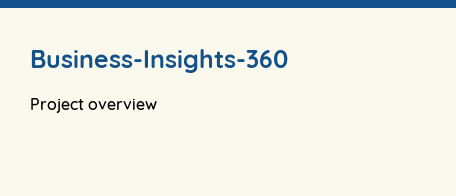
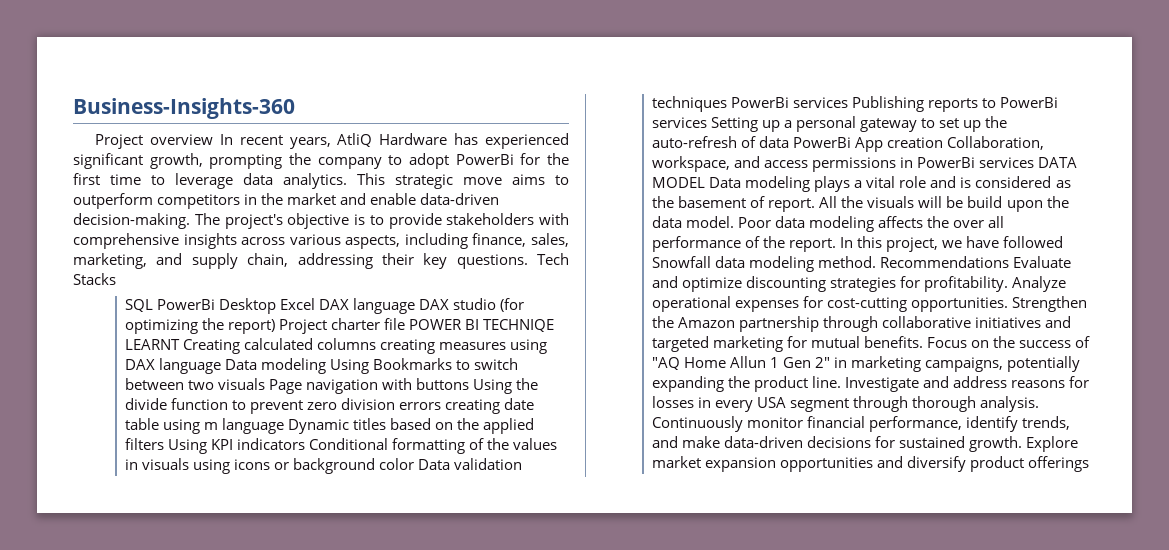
(158, 104) none -> [219,133,570,149] [73,153,569,169] [73,173,569,189] [73,193,500,209] [73,213,569,229] [73,233,569,249] [73,253,570,269] [73,273,116,285] [125,298,525,314] [125,318,555,334] [125,338,548,354] [125,358,519,374] [125,378,539,394] [125,398,535,414] [125,418,535,434] [125,438,558,454] [125,458,523,474] [652,96,1059,112] [652,116,1008,132] [652,136,1045,152] [652,156,1078,172] [652,176,1071,192] [652,196,1069,212] [652,216,1005,232] [652,236,1064,252] [652,256,1072,272] [652,276,1067,292] [652,296,1088,312] [652,316,1072,332] [652,336,1091,352] [652,356,1081,372] [652,376,1090,392] [652,396,1040,412] [652,416,1071,432] [652,436,1079,452] [652,456,1090,472] In recent years, AtliQ Hardware has experienced significant growth, prompting the company to adopt PowerBi for the first time to leverage data analytics. This strategic move aims to outperform competitors in the market and enable data-driven decision-making. The project's objective is to provide stakeholders with comprehensive insights across various aspects, including finance, sales, marketing, and supply chain, addressing their key questions. Tech Stacks // SQL PowerBi Desktop Excel DAX language DAX studio (for optimizing the report) Project charter file POWER BI TECHNIQE LEARNT Creating calculated columns creating measures using DAX language Data modeling Using Bookmarks to switch between two visuals Page navigation with buttons Using the divide function to prevent zero division errors creating date table using m language Dynamic titles based on the applied filters Using KPI indicators Conditional formatting of the values in visuals using icons or background color Data validation techniques PowerBi services Publishing reports to PowerBi services Setting up a personal gateway to set up the auto-refresh of data PowerBi App creation Collaboration, workspace, and access permissions in PowerBi services DATA MODEL Data modeling plays a vital role and is considered as the basement of report. All the visuals will be build upon the data model. Poor data modeling affects the over all performance of the report. In this project, we have followed Snowfall data modeling method. Recommendations Evaluate and optimize discounting strategies for profitability. Analyze operational expenses for cost-cutting opportunities. Strengthen the Amazon partnership through collaborative initiatives and targeted marketing for mutual benefits. Focus on the success of "AQ Home Allun 1 Gen 2" in marketing campaigns, potentially expanding the product line. Investigate and address reasons for losses in every USA segment through thorough analysis. Continuously monitor financial performance, identify trends, and make data-driven decisions for sustained growth. Explore market expansion opportunities and diversify product offerings

